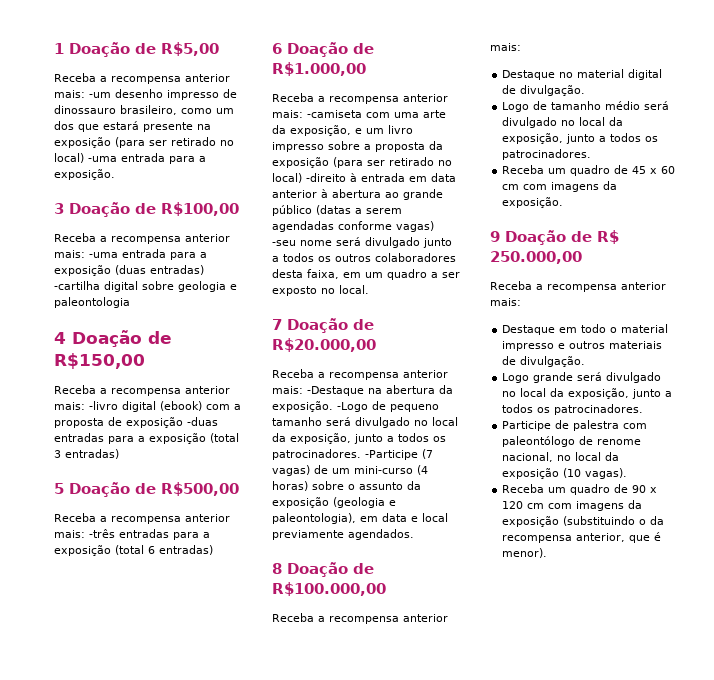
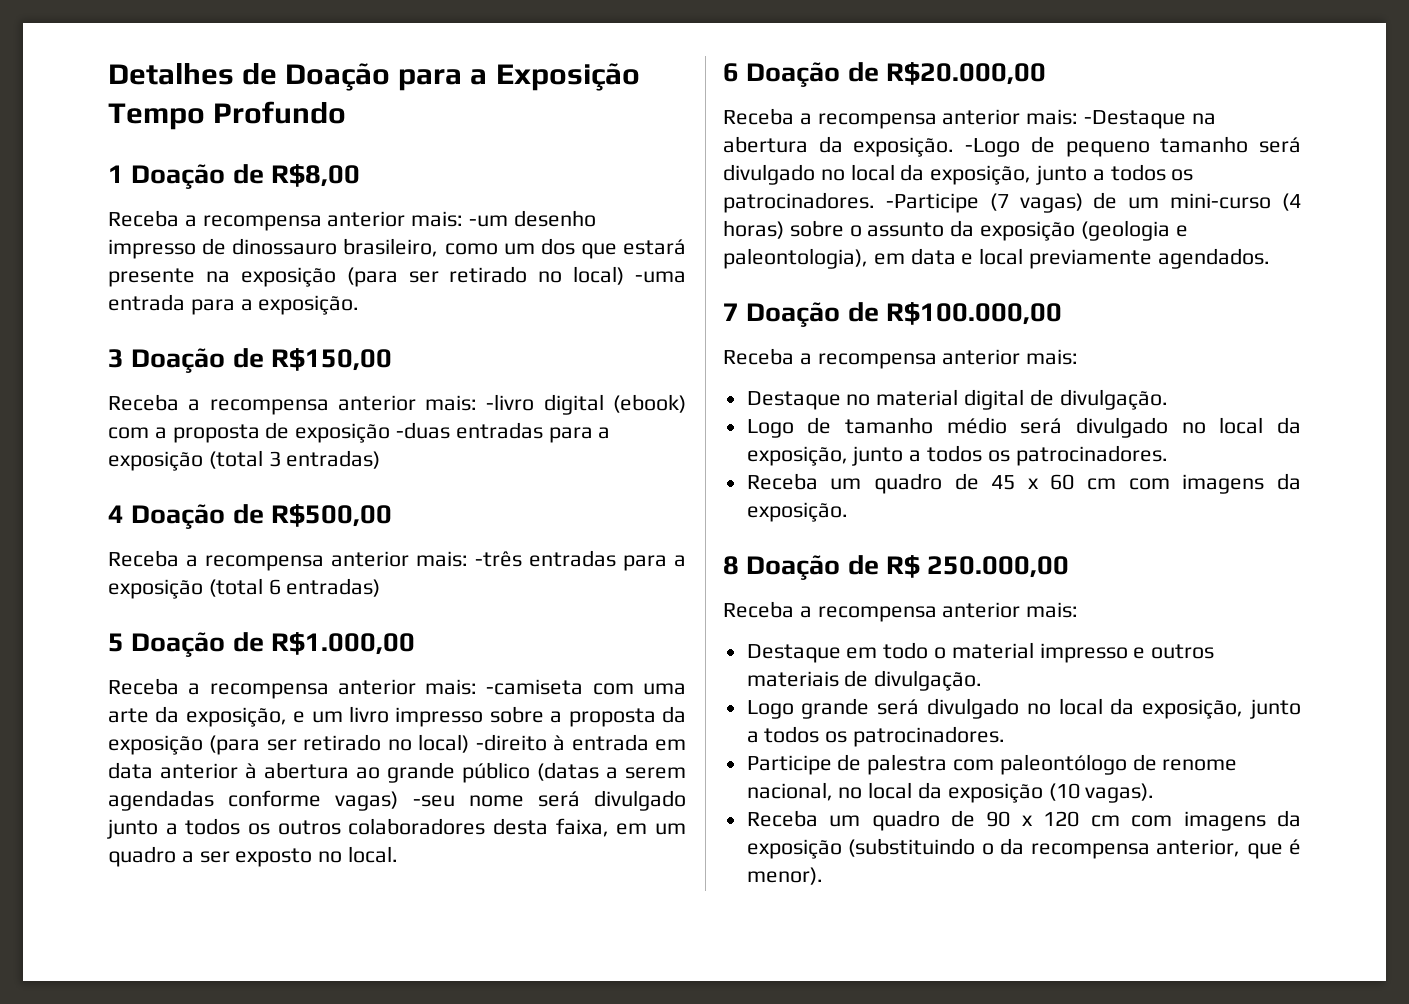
(54, 48) none -> [108,63,640,91] [108,101,347,130] Detalhes de Doação para a Exposição Tempo Profundo //
[161,42,219,56] R$5,00 -> [270,164,360,187] R$8,00
[161,202,239,216] [54,233,230,244] [54,249,207,260] [54,265,204,276] [54,281,237,292] [54,297,130,308] [54,330,172,347] R$100,00 // Receba a recompensa anterior mais: -uma entrada para a exposição (duas entradas) -cartilha digital sobre geologia e paleontologia // 4 Doação de -> (264, 358) none
[54,483,64,494] 5 -> [108,505,124,523] 4
[272,43,282,54] 6 -> [108,633,124,652] 5
[272,319,282,330] 7 -> [723,63,739,82] 6
[272,563,282,574] 8 -> [723,303,739,321] 7
[490,231,500,242] 9 -> [723,556,739,575] 8

